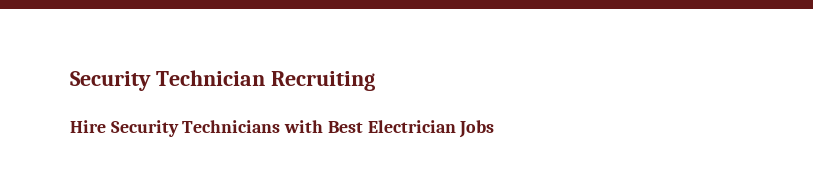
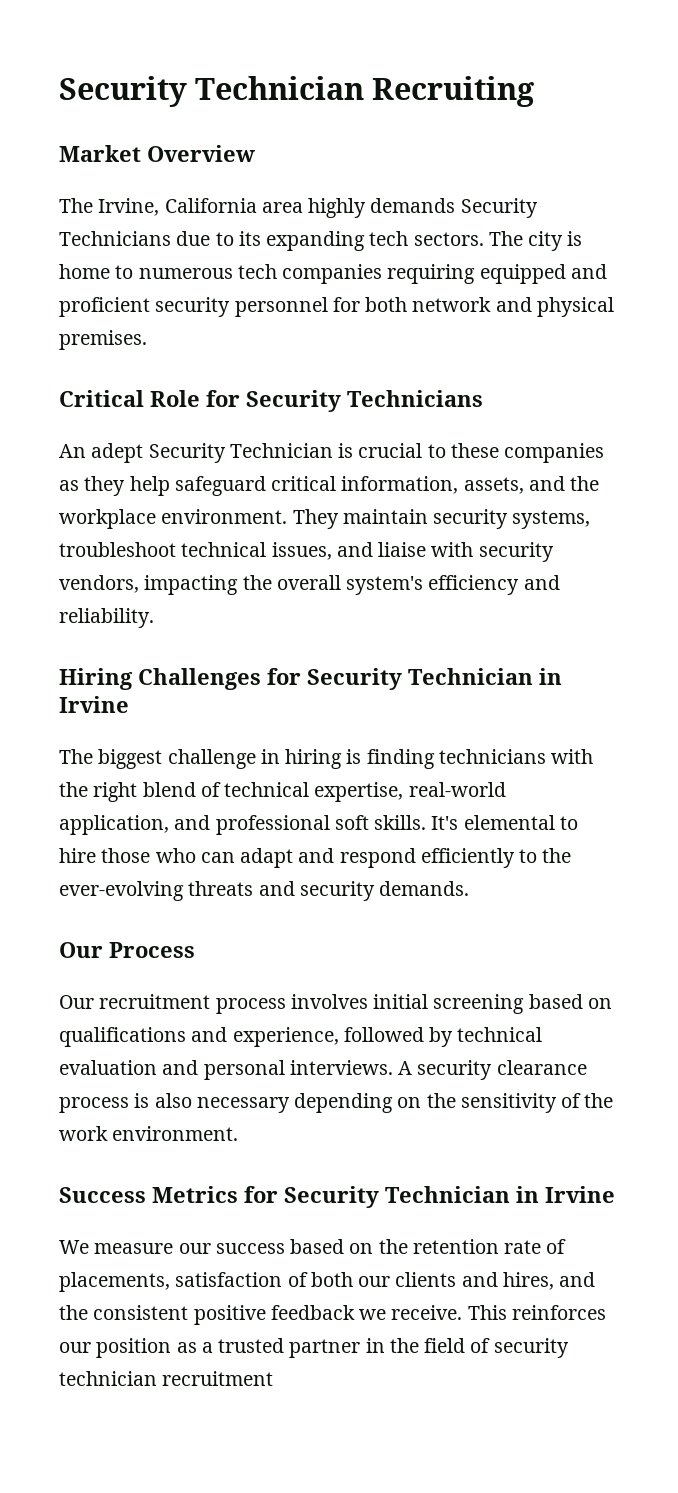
[70,120,495,138] Hire Security Technicians with Best Electrician Jobs -> [59,145,255,162] [59,198,538,218] [59,231,583,251] [59,264,607,284] [59,297,614,317] [59,330,147,350] [59,390,483,412] [59,443,605,463] [59,476,600,496] [59,509,591,529] [59,542,554,562] [59,575,560,595] [59,608,154,628] [59,668,562,690] [59,696,129,713] [59,749,594,769] [59,782,506,802] [59,815,578,835] [59,848,572,868] [59,881,470,901] [59,942,195,958] [59,994,612,1014] [59,1027,543,1047] [59,1060,587,1080] [59,1093,614,1113] [59,1126,239,1141] [59,1186,615,1208] [59,1239,567,1254] [59,1272,596,1292] [59,1305,606,1325] [59,1338,569,1358] [59,1371,274,1386] Market Overview // The Irvine, California area highly demands Security Technicians due to its expanding tech sectors. The city is home to numerous tech companies requiring equipped and proficient security personnel for both network and physical premises. // Critical Role for Security Technicians // An adept Security Technician is crucial to these companies as they help safeguard critical information, assets, and the workplace environment. They maintain security systems, troubleshoot technical issues, and liaise with security vendors, impacting the overall system's efficiency and reliability. // Hiring Challenges for Security Technician in Irvine // The biggest challenge in hiring is finding technicians with the right blend of technical expertise, real-world application, and professional soft skills. It's elemental to hire those who can adapt and respond efficiently to the ever-evolving threats and security demands. // Our Process // Our recruitment process involves initial screening based on qualifications and experience, followed by technical evaluation and personal interviews. A security clearance process is also necessary depending on the sensitivity of the work environment. // Success Metrics for Security Technician in Irvine // We measure our success based on the retention rate of placements, satisfaction of both our clients and hires, and the consistent positive feedback we receive. This reinforces our position as a trusted partner in the field of security technician recruitment

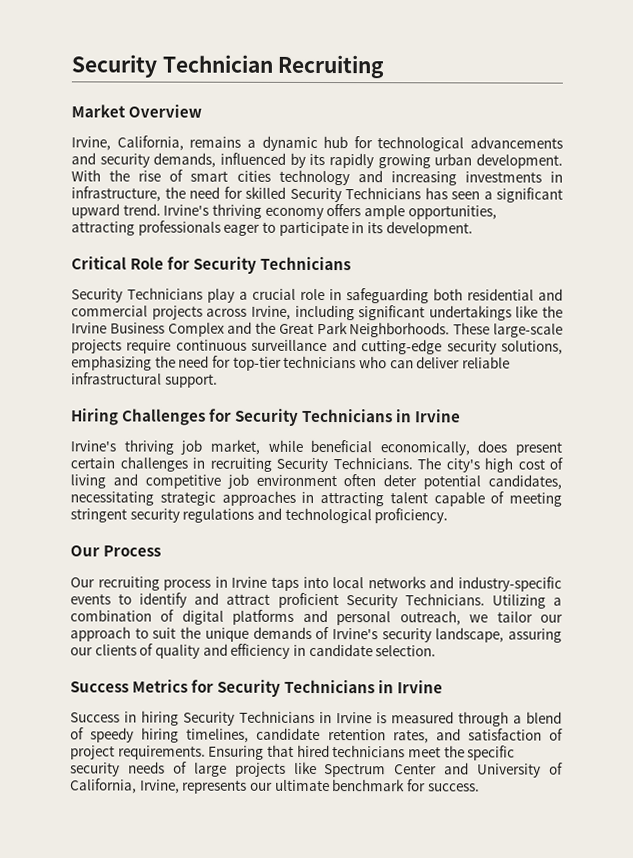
[59,198,538,218] [59,231,583,251] [59,264,607,284] [59,297,614,317] [59,330,147,350] The Irvine, California area highly demands Security Technicians due to its expanding tech sectors. The city is home to numerous tech companies requiring equipped and proficient security personnel for both network and physical premises. -> [71,135,563,152] [71,152,563,169] [71,169,564,186] [71,186,563,203] [71,203,497,220] [71,220,473,237] Irvine, California, remains a dynamic hub for technological advancements and security demands, influenced by its rapidly growing urban development. With the rise of smart cities technology and increasing investments in infrastructure, the need for skilled Security Technicians has seen a significant upward trend. Irvine's thriving economy offers ample opportunities, attracting professionals eager to participate in its development.
[59,443,605,463] [59,476,600,496] [59,509,591,529] [59,542,554,562] [59,575,560,595] [59,608,154,628] An adept Security Technician is crucial to these companies as they help safeguard critical information, assets, and the workplace environment. They maintain security systems, troubleshoot technical issues, and liaise with security vendors, impacting the overall system's efficiency and reliability. -> [71,287,563,304] [71,304,563,321] [71,321,563,338] [71,339,563,355] [71,355,510,371] [71,372,218,388] Security Technicians play a crucial role in safeguarding both residential and commercial projects across Irvine, including significant undertakings like the Irvine Business Complex and the Great Park Neighborhoods. These large-scale projects require continuous surveillance and cutting-edge security solutions, emphasizing the need for top-tier technicians who can deliver reliable infrastructural support.
[408,668,562,685] [59,696,129,713] [59,749,594,769] [59,782,506,802] [59,815,578,835] [59,848,572,868] [59,881,470,901] [59,942,195,958] [59,994,612,1014] [59,1027,543,1047] [59,1060,587,1080] [59,1093,614,1113] [59,1126,239,1141] Technician in Irvine // The biggest challenge in hiring is finding technicians with the right blend of technical expertise, real-world application, and professional soft skills. It's elemental to hire those who can adapt and respond efficiently to the ever-evolving threats and security demands. // Our Process // Our recruitment process involves initial screening based on qualifications and experience, followed by technical evaluation and personal interviews. A security clearance process is also necessary depending on the sensitivity of the work environment. -> [302,408,462,423] [70,439,562,456] [70,456,563,473] [70,473,562,490] [70,490,562,507] [70,507,449,524] [70,545,162,557] [70,576,562,592] [70,592,562,609] [70,609,563,626] [70,626,562,643] [70,643,437,659] Technicians in Irvine // Irvine's thriving job market, while beneficial economically, does present certain challenges in recruiting Security Technicians. The city's high cost of living and competitive job environment often deter potential candidates, necessitating strategic approaches in attracting talent capable of meeting stringent security regulations and technological proficiency. // Our Process // Our recruiting process in Irvine taps into local networks and industry-specific events to identify and attract proficient Security Technicians. Utilizing a combination of digital platforms and personal outreach, we tailor our approach to suit the unique demands of Irvine's security landscape, assuring our clients of quality and efficiency in candidate selection.
[385,1186,615,1203] [59,1239,567,1254] [59,1272,596,1292] [59,1305,606,1325] [59,1338,569,1358] [59,1371,274,1386] Technician in Irvine // We measure our success based on the retention rate of placements, satisfaction of both our clients and hires, and the consistent positive feedback we receive. This reinforces our position as a trusted partner in the field of security technician recruitment -> [284,679,444,694] [70,710,562,727] [70,727,563,744] [70,744,516,761] [70,761,563,778] [70,778,480,794] Technicians in Irvine // Success in hiring Security Technicians in Irvine is measured through a blend of speedy hiring timelines, candidate retention rates, and satisfaction of project requirements. Ensuring that hired technicians meet the specific security needs of large projects like Spectrum Center and University of California, Irvine, represents our ultimate benchmark for success.

